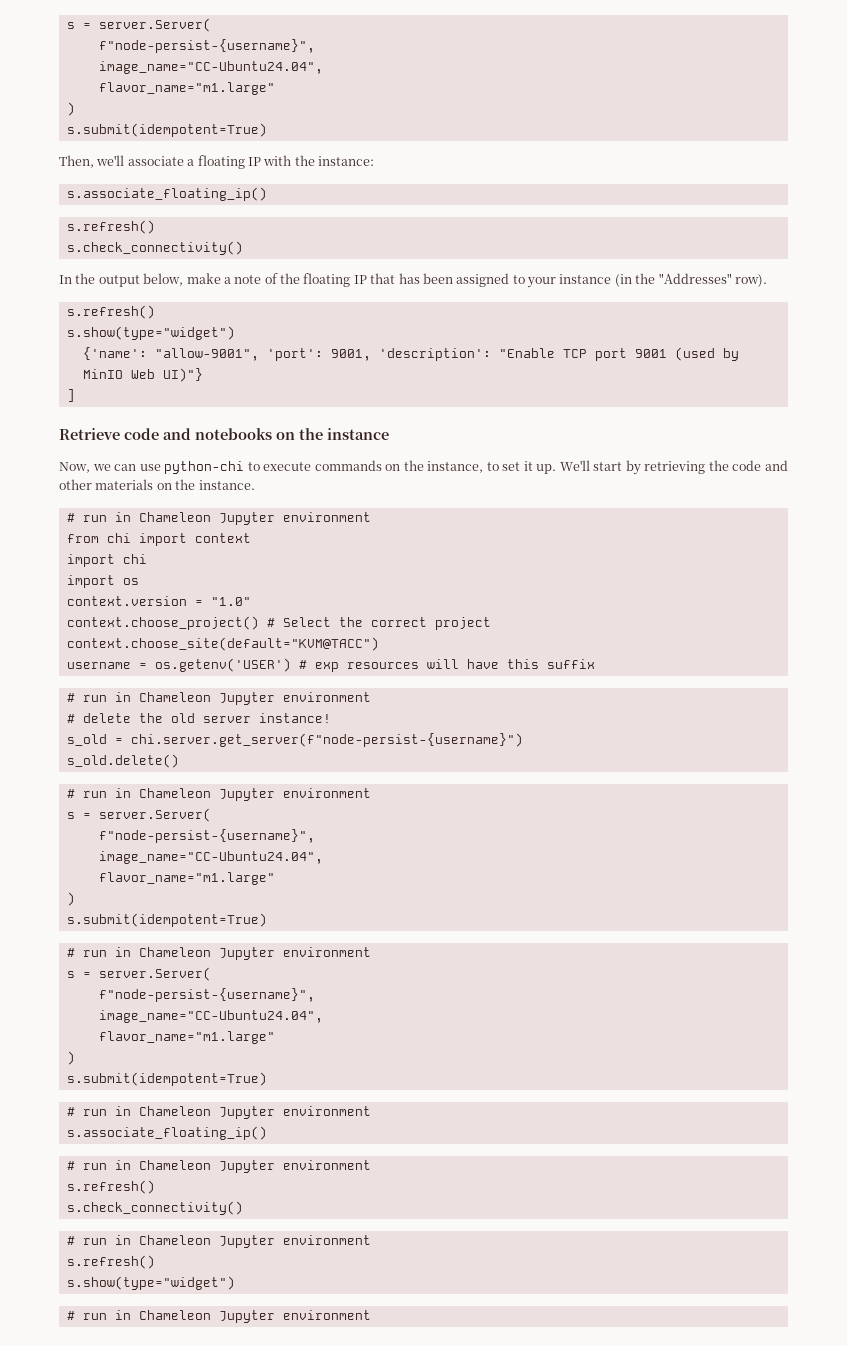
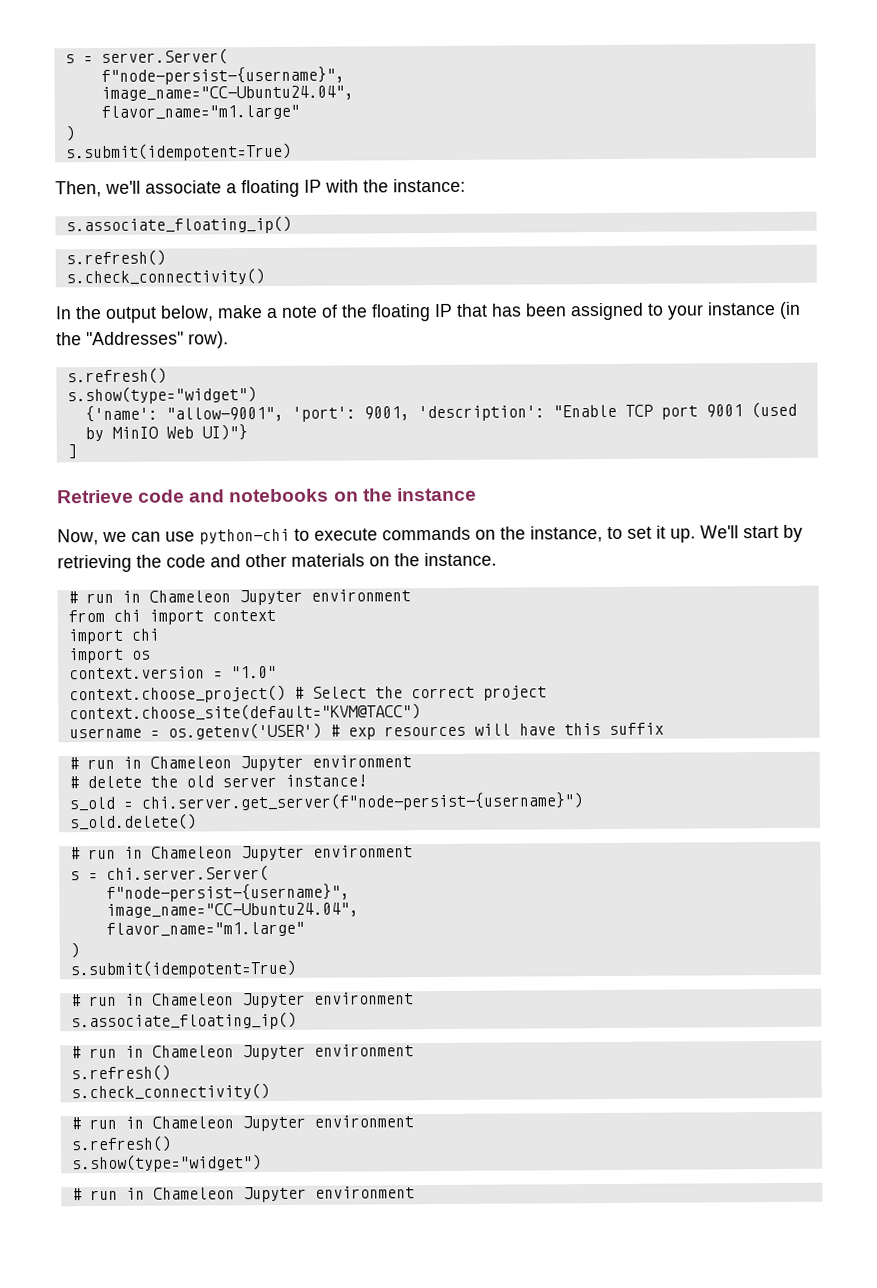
[98,808,211,822] [98,829,315,843] [98,851,323,864] [98,872,275,885] [66,892,75,906] [66,913,267,927] [66,947,371,960] [66,967,211,981] server.Server( // f"node-persist-{username}", // image_name="CC-Ubuntu24.04", // flavor_name="m1.large" // ) // s.submit(idempotent=True) // # run in Chameleon Jupyter environment // s = server.Server( -> [105,865,269,882] chi.server.Server(

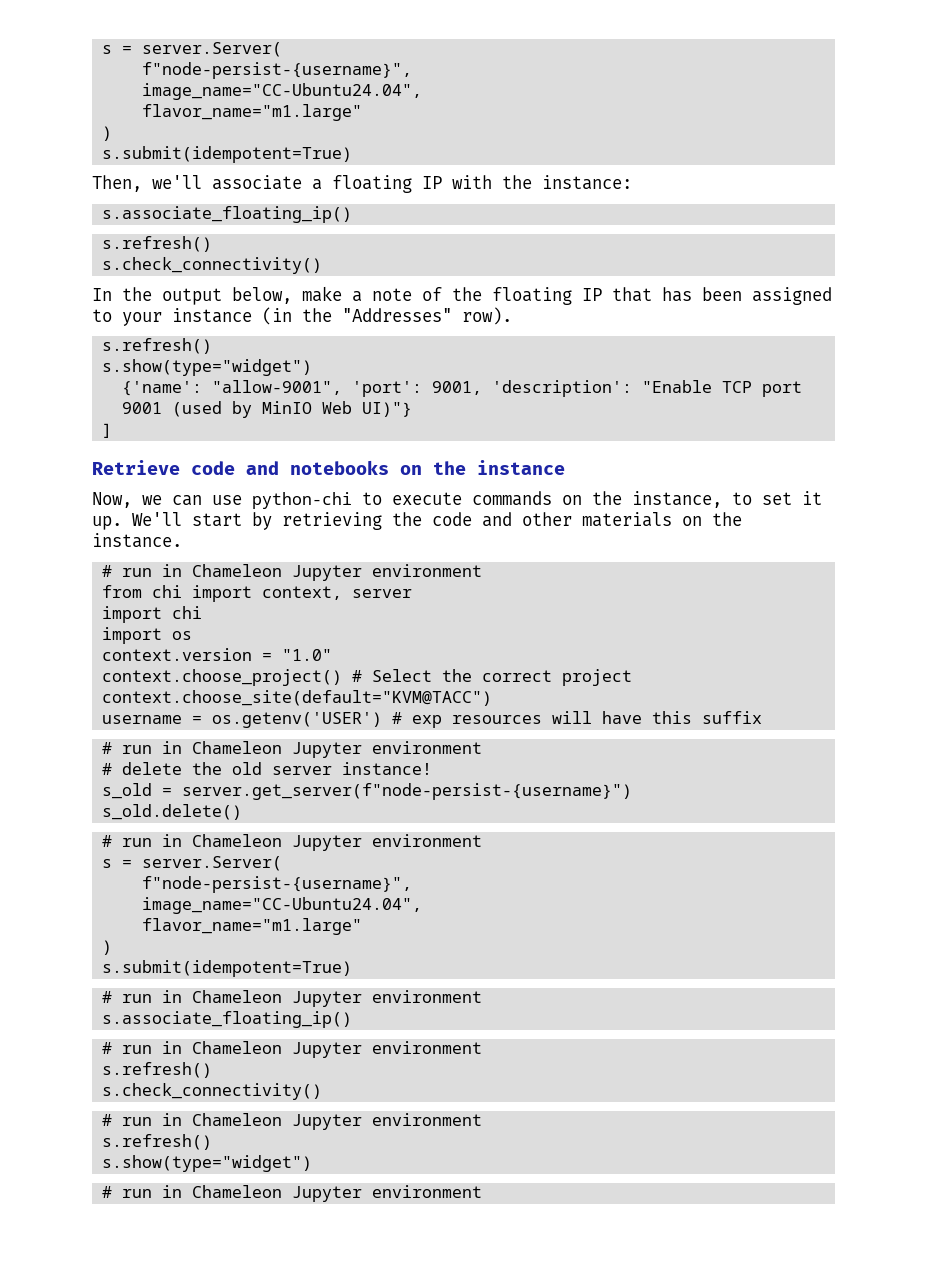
[211,609,276,622] context -> [262,586,413,600] context, server
[140,792,583,812] chi.server.get_server(f"node-persist-{username}") -> [182,783,633,800] server.get_server(f"node-persist-{username}")
[105,865,269,882] chi.server.Server( -> [142,856,283,871] server.Server(

